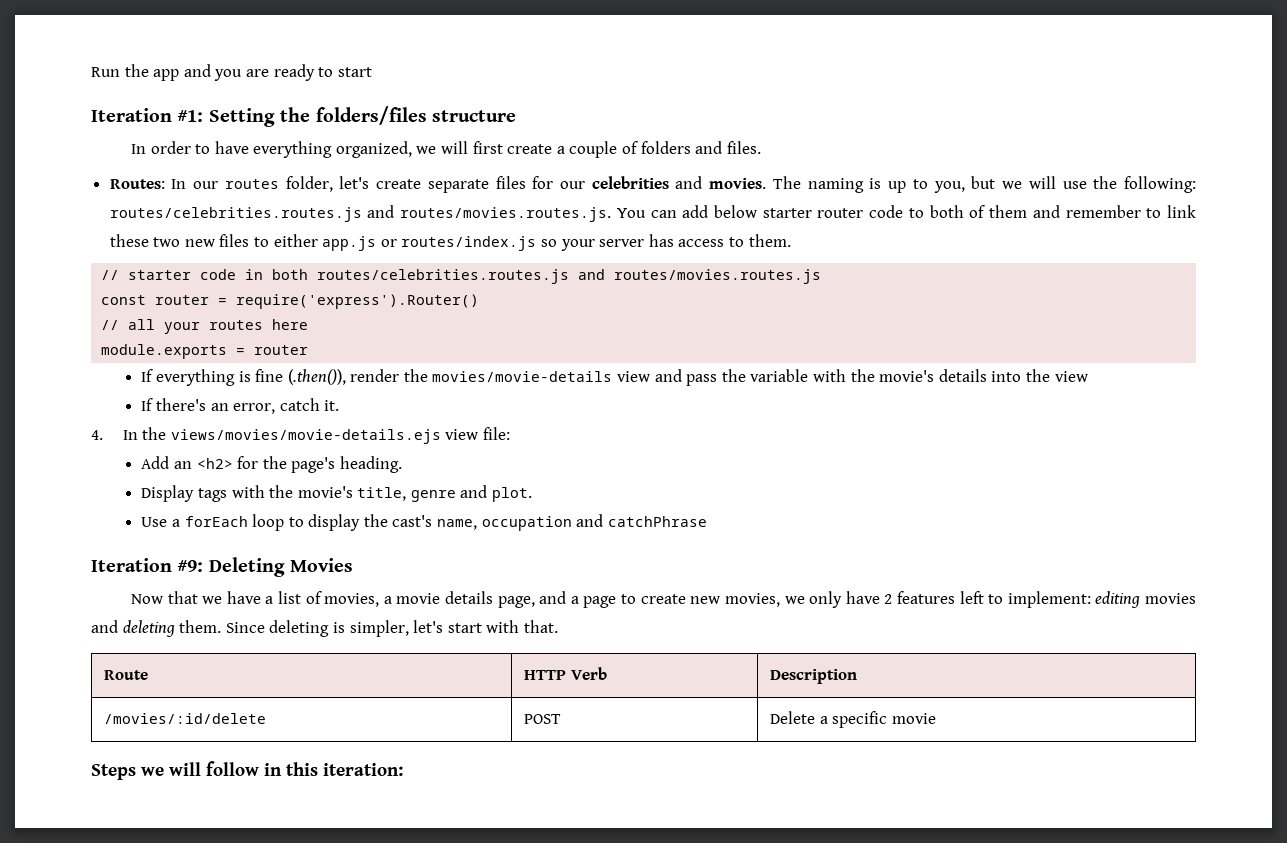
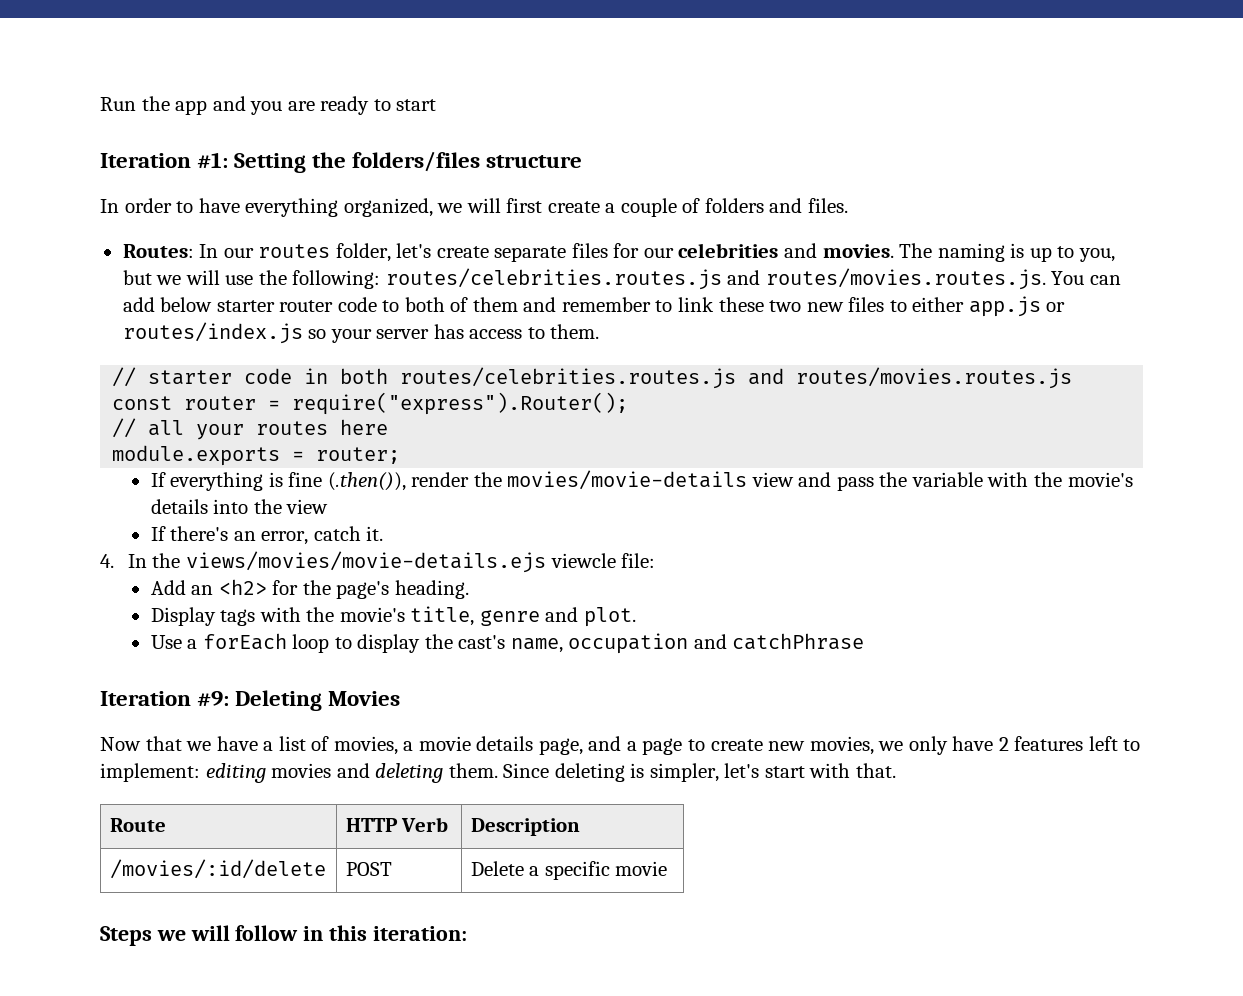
[236,294,480,309] require('express').Router() -> [292,392,629,415] require("express").Router();
[254,345,309,355] router -> [316,447,401,464] router;
[445,429,479,440] view -> [550,553,616,568] viewcle

